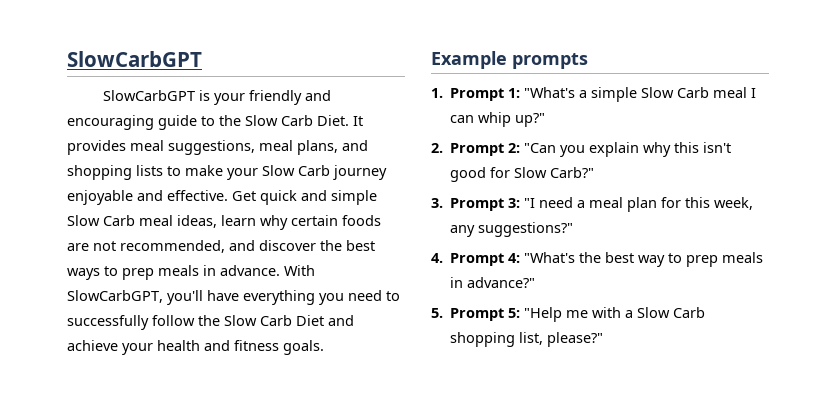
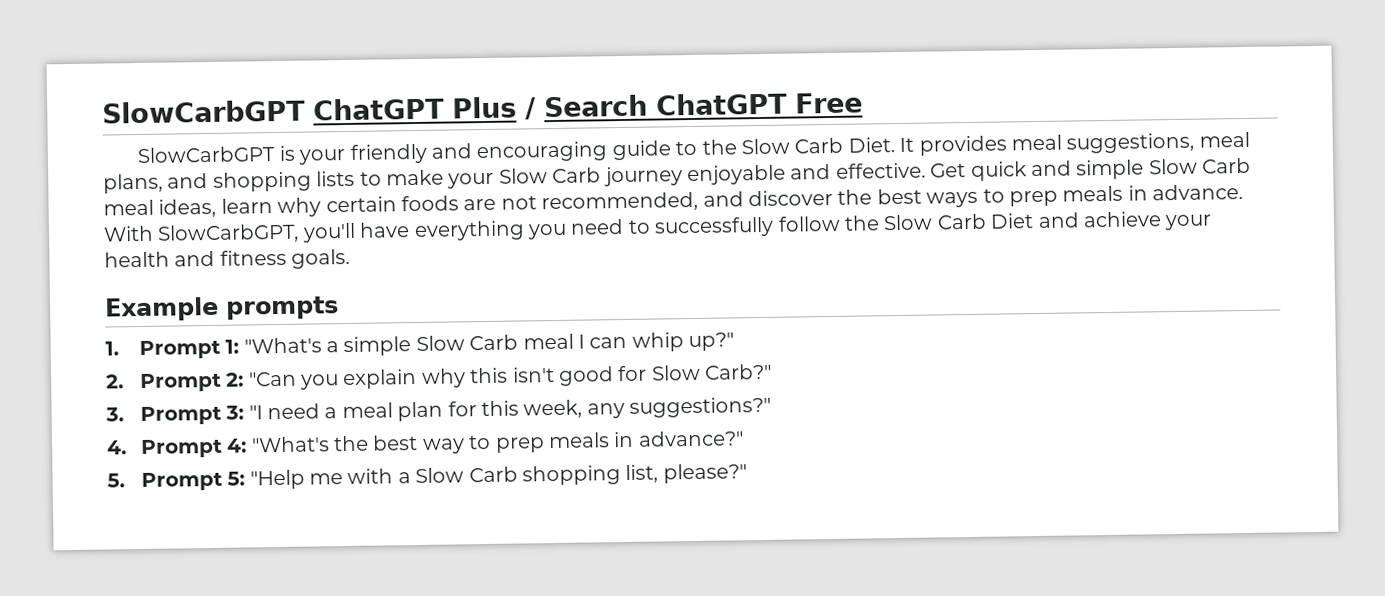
[67,51,202,67] SlowCarbGPT -> [102,92,863,124] SlowCarbGPT ChatGPT Plus / Search ChatGPT Free

